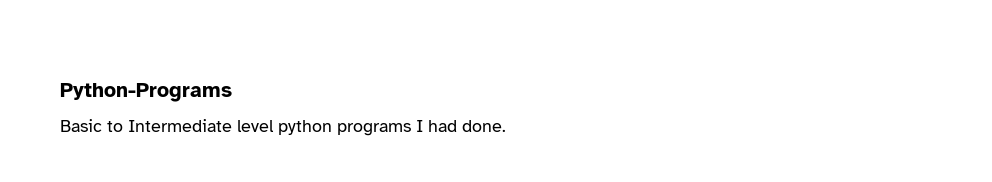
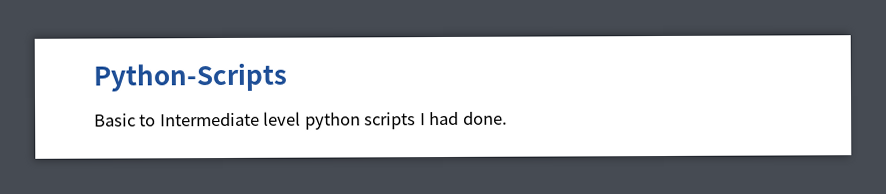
[60,83,232,102] Python-Programs -> [93,62,287,92] Python-Scripts
[337,123,411,136] programs -> [364,112,417,130] scripts

